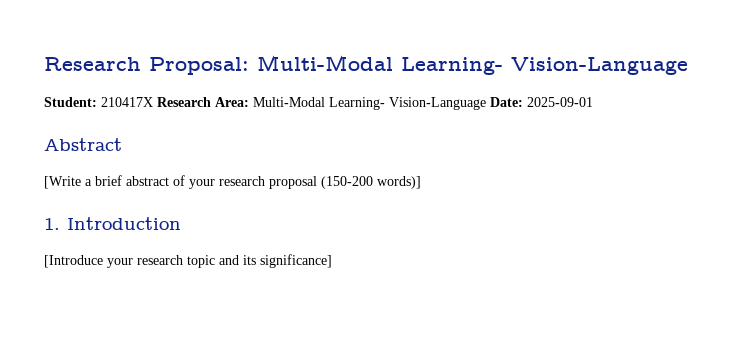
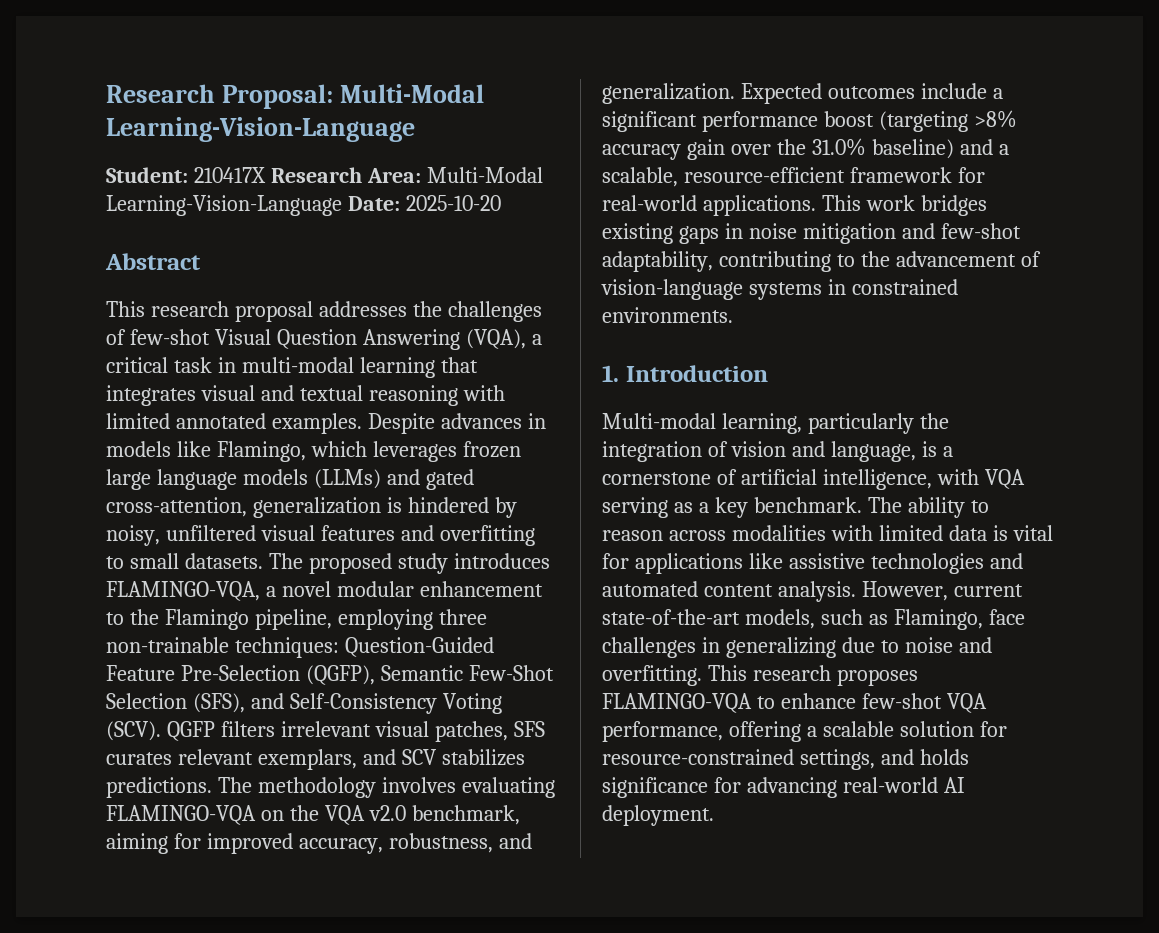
[401,57,688,75] Learning- Vision-Language -> [106,117,415,142] Learning-Vision-Language
[329,97,593,110] [44,138,122,151] [44,175,421,189] [44,217,181,230] [44,254,332,268] Learning- Vision-Language Date: 2025-09-01 // Abstract // [Write a brief abstract of your research proposal (150-200 words)] // 1. Introduction // [Introduce your research topic and its significance] -> [106,195,501,216] [105,253,201,270] [106,301,542,322] [106,329,542,350] [106,357,478,378] [106,385,505,406] [106,413,546,434] [106,441,521,462] [106,469,474,490] [106,497,517,518] [106,525,535,546] [106,553,550,574] [106,581,543,601] [106,609,487,630] [106,637,494,658] [106,665,554,685] [106,693,502,714] [106,721,545,742] [106,749,525,770] [106,777,555,798] [106,805,520,825] [106,833,532,854] [602,83,1003,104] [602,110,1017,132] [602,138,1009,160] [602,167,985,187] [602,195,987,216] [602,223,1021,244] [602,251,1041,272] [601,279,958,300] [602,307,733,323] [602,365,768,382] [602,413,949,434] [602,441,953,462] [602,469,1025,490] [602,497,989,518] [602,525,1053,541] [602,553,1023,574] [602,581,1023,602] [602,609,1025,630] [602,637,992,658] [602,665,918,686] [602,693,987,713] [602,721,1007,742] [602,749,969,770] [602,777,965,798] [602,805,714,826] Learning-Vision-Language Date: 2025-10-20 // Abstract // This research proposal addresses the challenges of few-shot Visual Question Answering (VQA), a critical task in multi-modal learning that integrates visual and textual reasoning with limited annotated examples. Despite advances in models like Flamingo, which leverages frozen large language models (LLMs) and gated cross-attention, generalization is hindered by noisy, unfiltered visual features and overfitting to small datasets. The proposed study introduces FLAMINGO-VQA, a novel modular enhancement to the Flamingo pipeline, employing three non-trainable techniques: Question-Guided Feature Pre-Selection (QGFP), Semantic Few-Shot Selection (SFS), and Self-Consistency Voting (SCV). QGFP filters irrelevant visual patches, SFS curates relevant exemplars, and SCV stabilizes predictions. The methodology involves evaluating FLAMINGO-VQA on the VQA v2.0 benchmark, aiming for improved accuracy, robustness, and generalization. Expected outcomes include a significant performance boost (targeting >8% accuracy gain over the 31.0% baseline) and a scalable, resource-efficient framework for real-world applications. This work bridges existing gaps in noise mitigation and few-shot adaptability, contributing to the advancement of vision-language systems in constrained environments. // 1. Introduction // Multi-modal learning, particularly the integration of vision and language, is a cornerstone of artificial intelligence, with VQA serving as a key benchmark. The ability to reason across modalities with limited data is vital for applications like assistive technologies and automated content analysis. However, current state-of-the-art models, such as Flamingo, face challenges in generalizing due to noise and overfitting. This research proposes FLAMINGO-VQA to enhance few-shot VQA performance, offering a scalable solution for resource-constrained settings, and holds significance for advancing real-world AI deployment.

